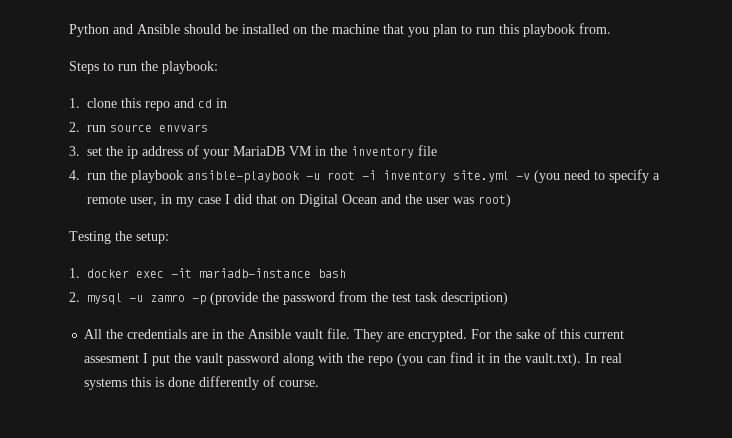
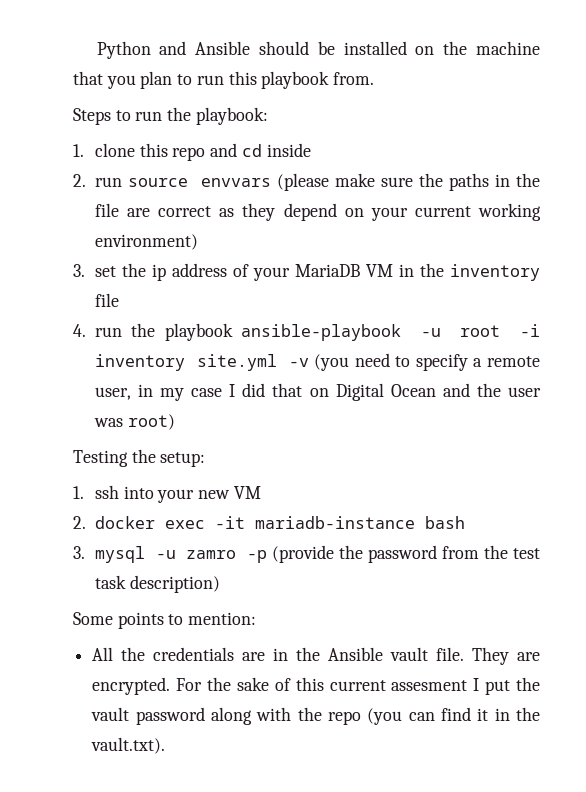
[216,98,227,108] in -> [266,143,311,157] inside
(208, 128) none -> [276,173,540,191] [94,203,541,221] [94,234,198,250] (please make sure the paths in the file are correct as they depend on your current working environment)
(80, 273) none -> [94,485,261,503] [73,516,86,529] ssh into your new VM // 2.
[69,292,80,302] 2. -> [73,546,85,559] 3.
(508, 298) none -> [73,612,257,629] // Some points to mention:
[585,353,623,363] [84,376,320,390] In real systems this is done differently of course. -> (166, 745) none

